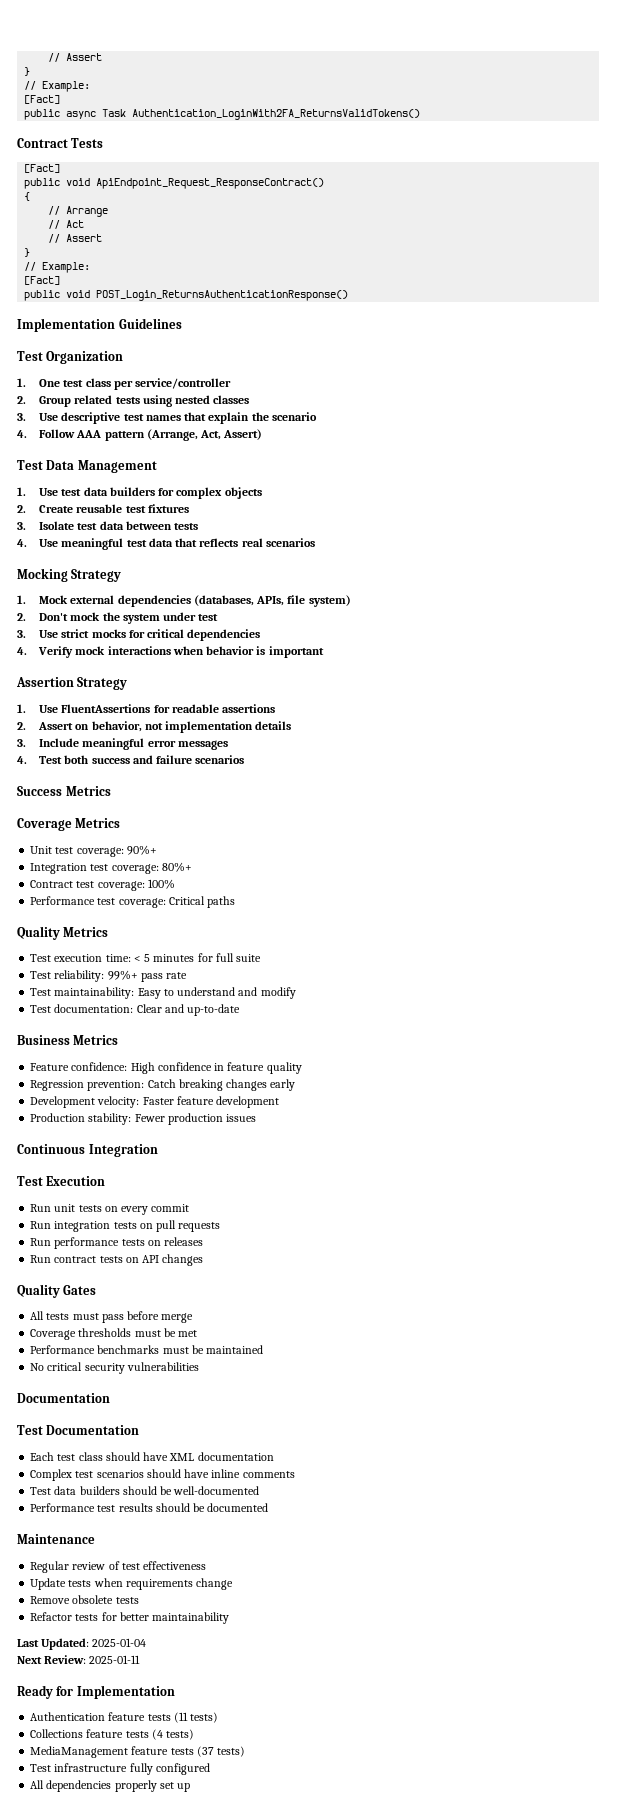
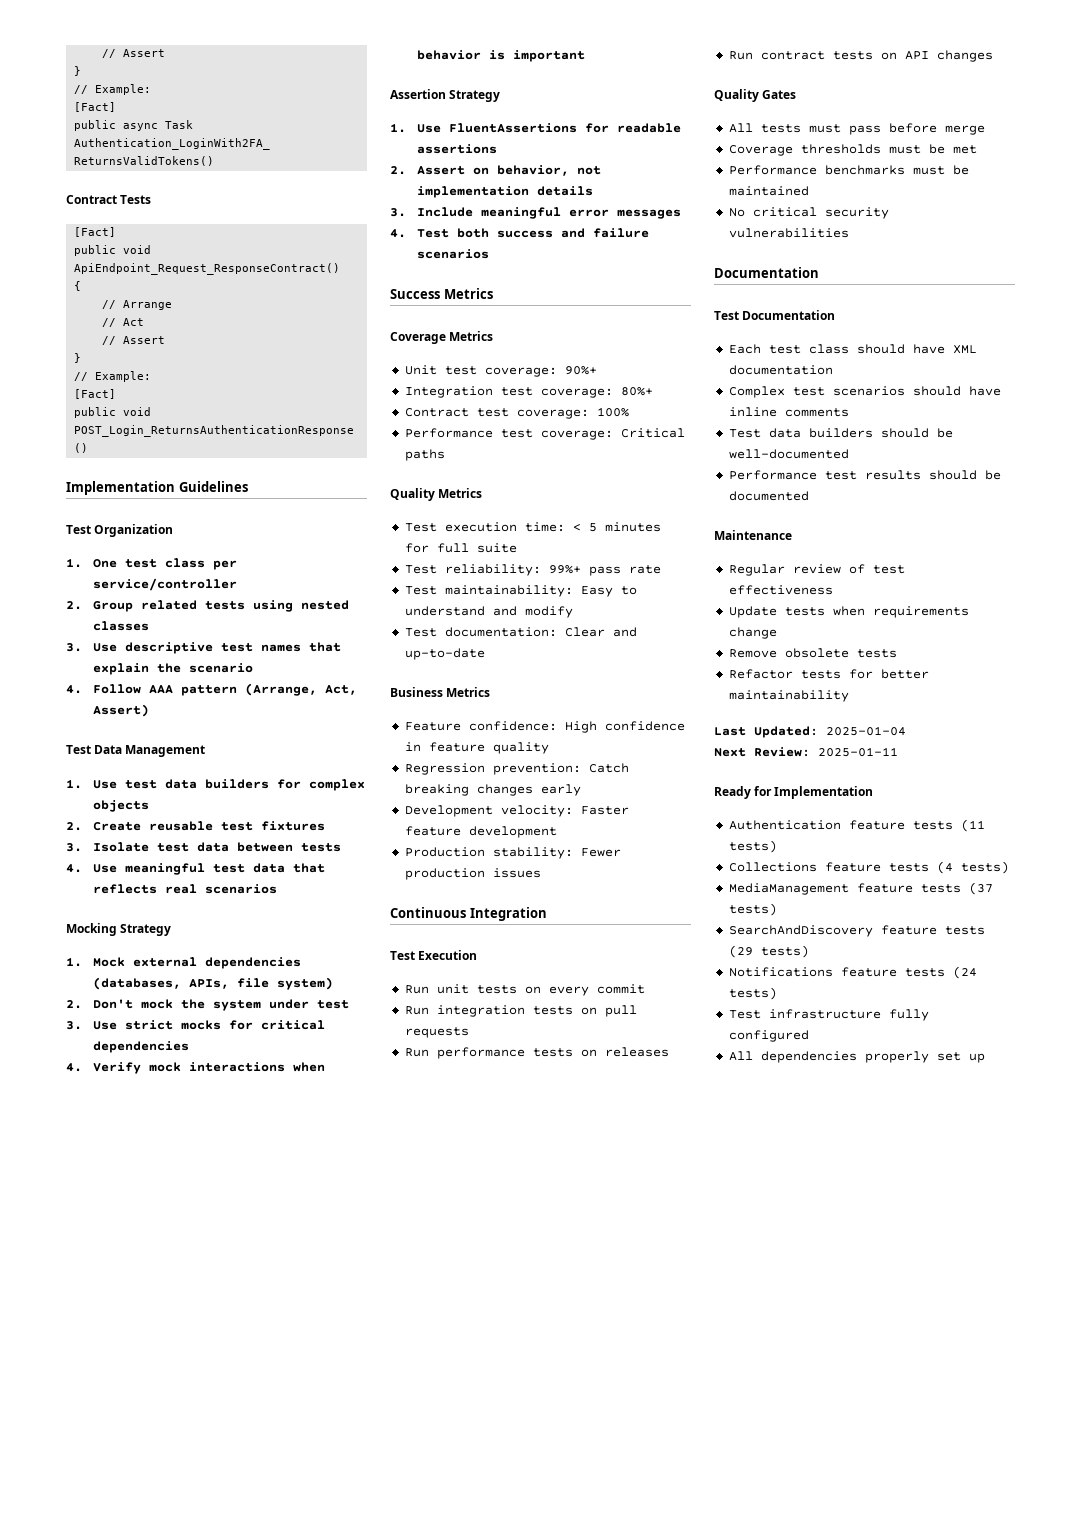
(246, 1751) none -> [728,925,985,937] [728,945,809,958] [728,966,977,979] [728,987,777,1000] // SearchAndDiscovery feature tests (29 tests) // Notifications feature tests (24 tests)

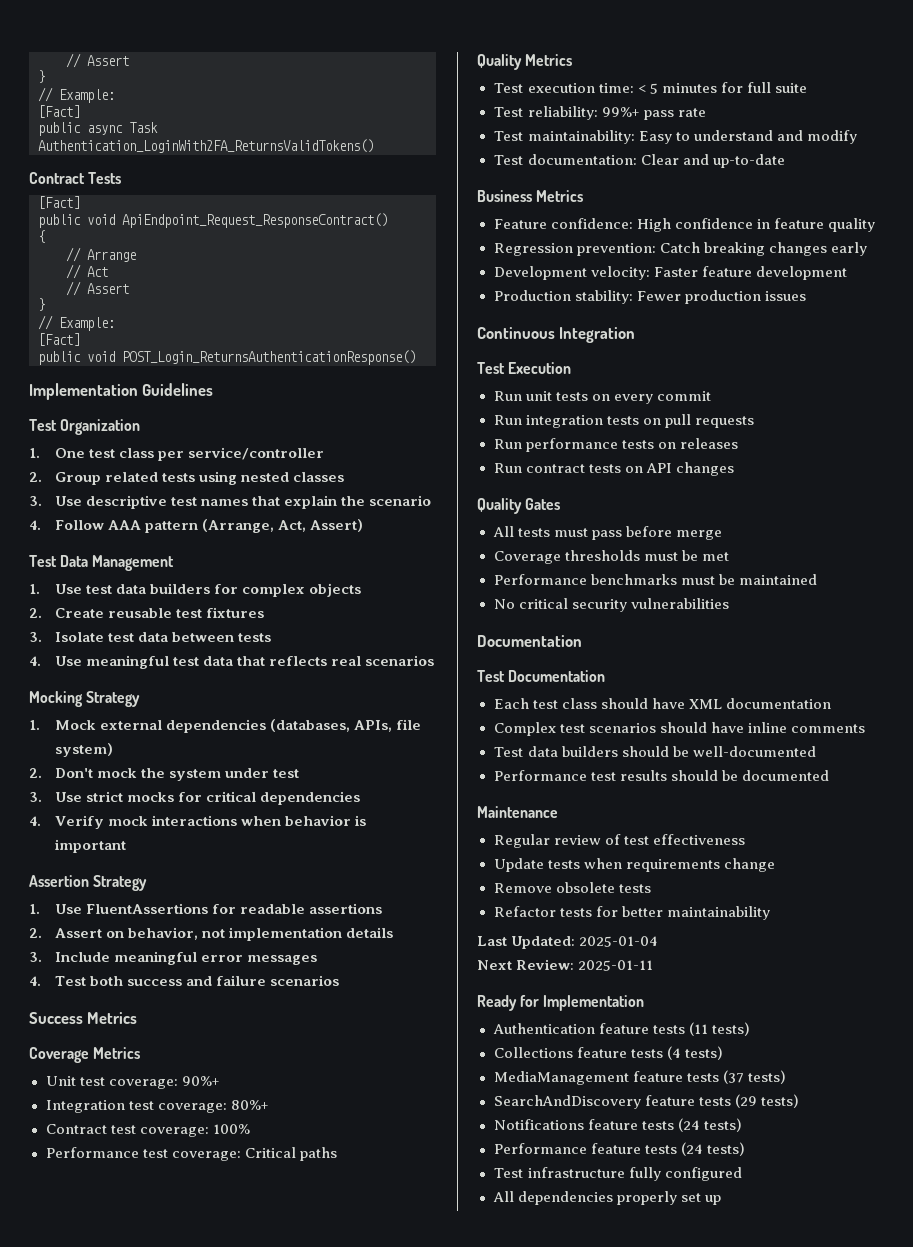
(777, 993) none -> [493,1142,745,1156] // Performance feature tests (24 tests)

